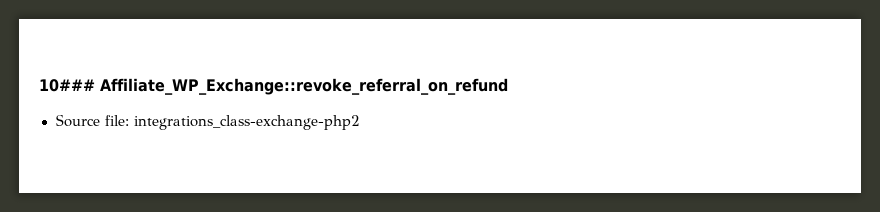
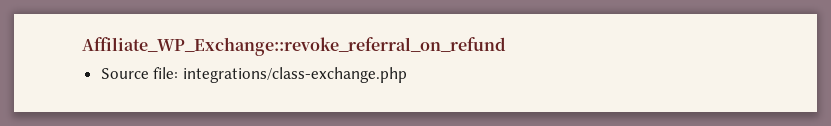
[39,79,95,92] 10### -> (82, 46) none
[133,115,360,130] integrations_class-exchange-php2 -> [182,67,407,83] integrations/class-exchange.php

